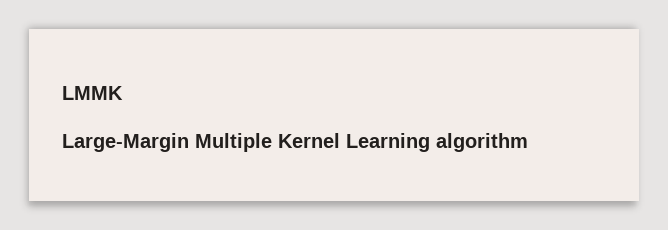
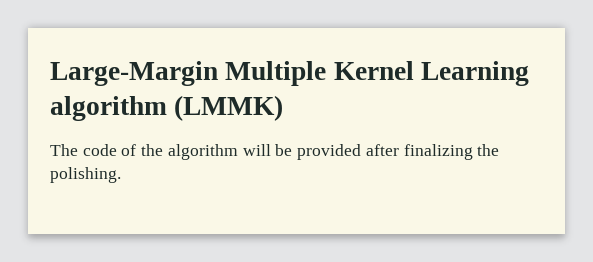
[62,86,123,100] LMMK // -> (50, 73) none
(528, 142) none -> [174,95,284,121] [50,144,500,160] [50,167,121,183] (LMMK) // The code of the algorithm will be provided after finalizing the polishing.

